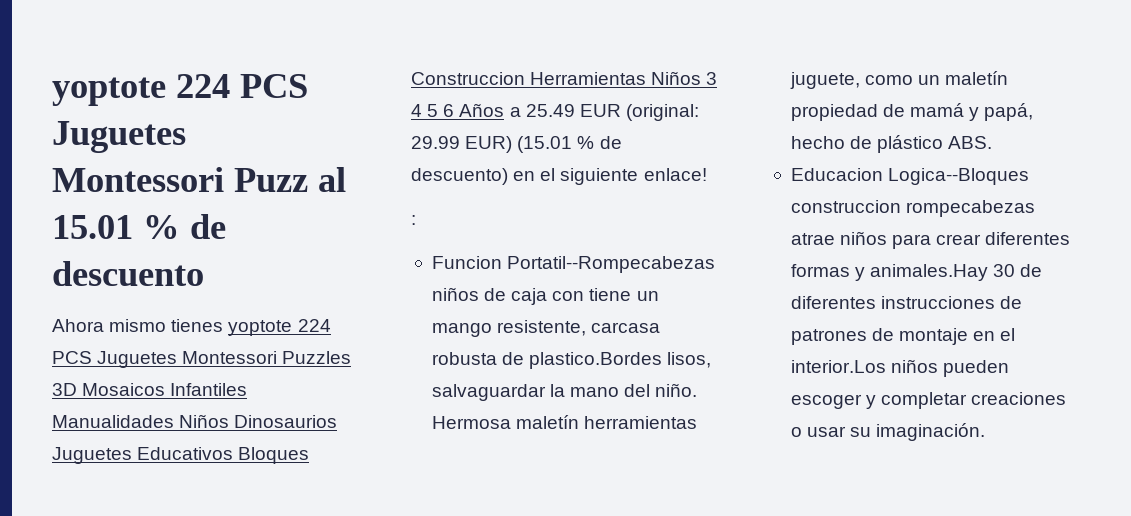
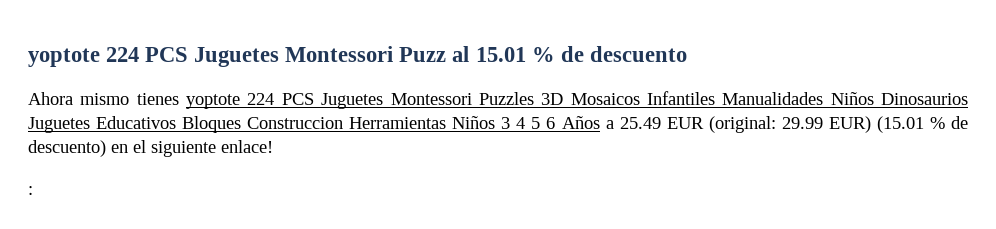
[431,256,716,273] [431,287,659,305] [431,320,661,337] [431,352,712,369] [431,383,698,401] [431,415,698,429] [789,71,1009,89] [790,103,1034,121] [790,135,993,153] [790,168,1030,185] [790,200,1036,217] [790,231,1071,249] [790,264,1043,281] [790,296,1023,309] [790,328,1016,345] [790,359,1010,377] [790,392,1067,409] [790,423,986,441] // Funcion Portatil--Rompecabezas niños de caja con tiene un mango resistente, carcasa robusta de plastico.Bordes lisos, salvaguardar la mano del niño. Hermosa maletín herramientas juguete, como un maletín propiedad de mamá y papá, hecho de plástico ABS. // Educacion Logica--Bloques construccion rompecabezas atrae niños para crear diferentes formas y animales.Hay 30 de diferentes instrucciones de patrones de montaje en el interior.Los niños pueden escoger y completar creaciones o usar su imaginación. -> (33, 190) none

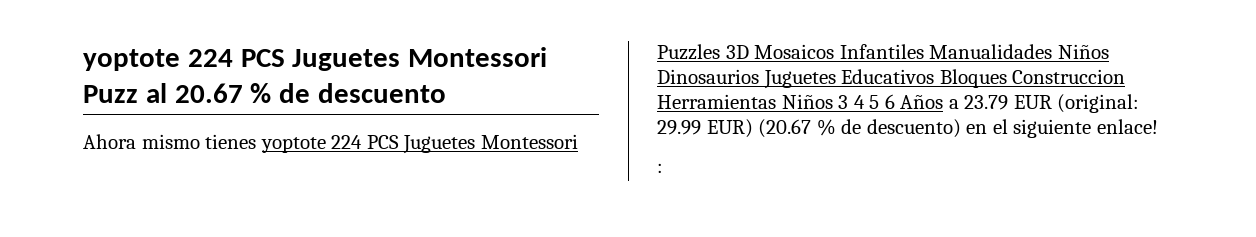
[475,47,526,62] 15.01 -> [174,83,243,103] 20.67
[619,117,661,129] 25.49 -> [964,95,1009,110] 23.79
[876,116,924,133] (15.01 -> [758,119,812,138] (20.67

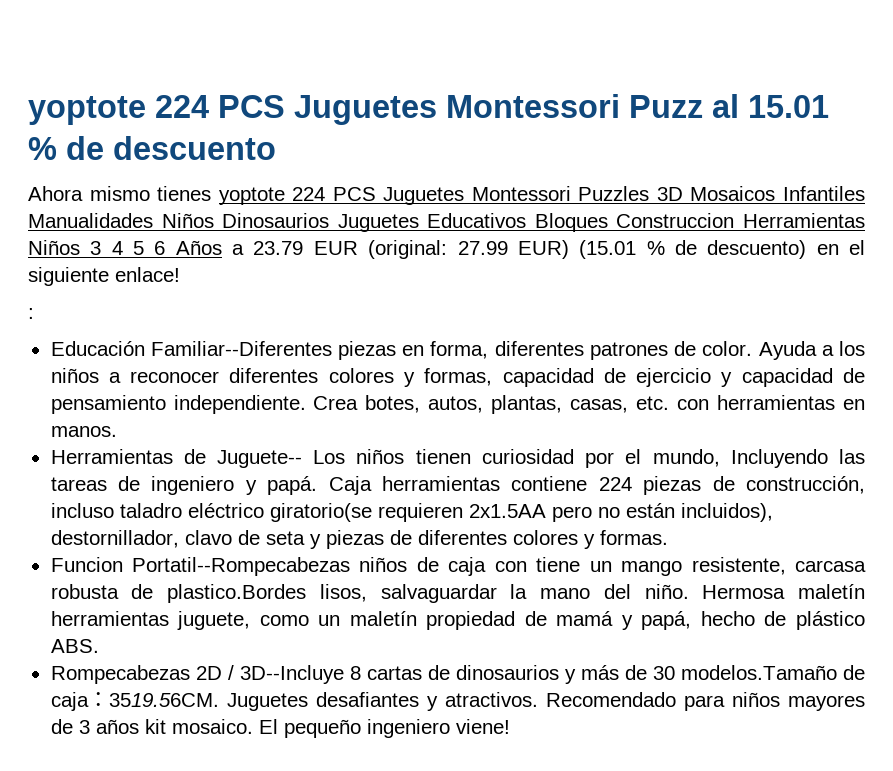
[174,83,243,103] 20.67 -> [748,95,829,118] 15.01
[657,119,812,138] 29.99 EUR) (20.67 -> [457,240,637,259] 27.99 EUR) (15.01
(663, 168) none -> [50,341,866,360] [50,368,866,387] [50,395,866,414] [50,426,117,437] [50,449,866,468] [50,476,865,495] [50,503,773,522] [50,530,668,549] [50,557,867,576] [50,584,865,603] [50,611,866,630] [50,639,99,653] [50,665,865,684] [50,692,865,711] [50,719,510,738] // Educación Familiar--Diferentes piezas en forma, diferentes patrones de color. Ayuda a los niños a reconocer diferentes colores y formas, capacidad de ejercicio y capacidad de pensamiento independiente. Crea botes, autos, plantas, casas, etc. con herramientas en manos. // Herramientas de Juguete-- Los niños tienen curiosidad por el mundo, Incluyendo las tareas de ingeniero y papá. Caja herramientas contiene 224 piezas de construcción, incluso taladro eléctrico giratorio(se requieren 2x1.5AA pero no están incluidos), destornillador, clavo de seta y piezas de diferentes colores y formas. // Funcion Portatil--Rompecabezas niños de caja con tiene un mango resistente, carcasa robusta de plastico.Bordes lisos, salvaguardar la mano del niño. Hermosa maletín herramientas juguete, como un maletín propiedad de mamá y papá, hecho de plástico ABS. // Rompecabezas 2D / 3D--Incluye 8 cartas de dinosaurios y más de 30 modelos.Tamaño de caja：3519.56CM. Juguetes desafiantes y atractivos. Recomendado para niños mayores de 3 años kit mosaico. El pequeño ingeniero viene!

